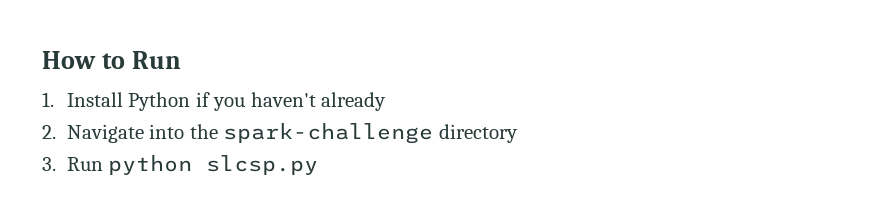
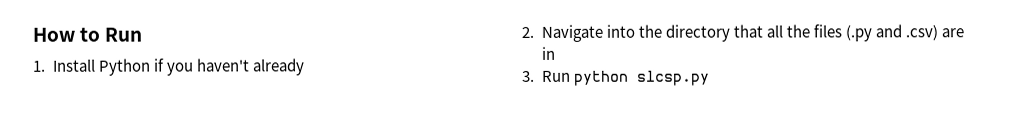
[223,123,434,144] spark-challenge -> (662, 31) none
(518, 133) none -> [732,24,965,42] [540,46,555,60] that all the files (.py and .csv) are in

